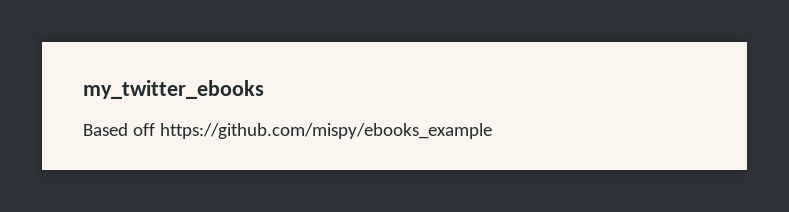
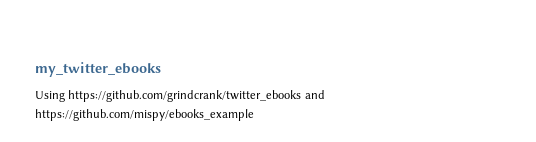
[83,123,155,136] Based off -> [35,90,325,102] Using https://github.com/grindcrank/twitter_ebooks and

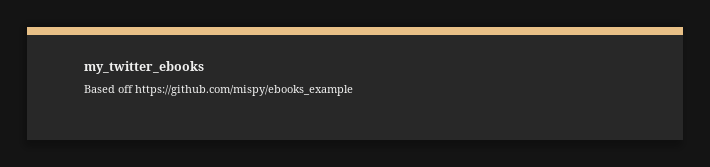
[35,90,325,102] Using https://github.com/grindcrank/twitter_ebooks and -> [84,85,133,93] Based off

